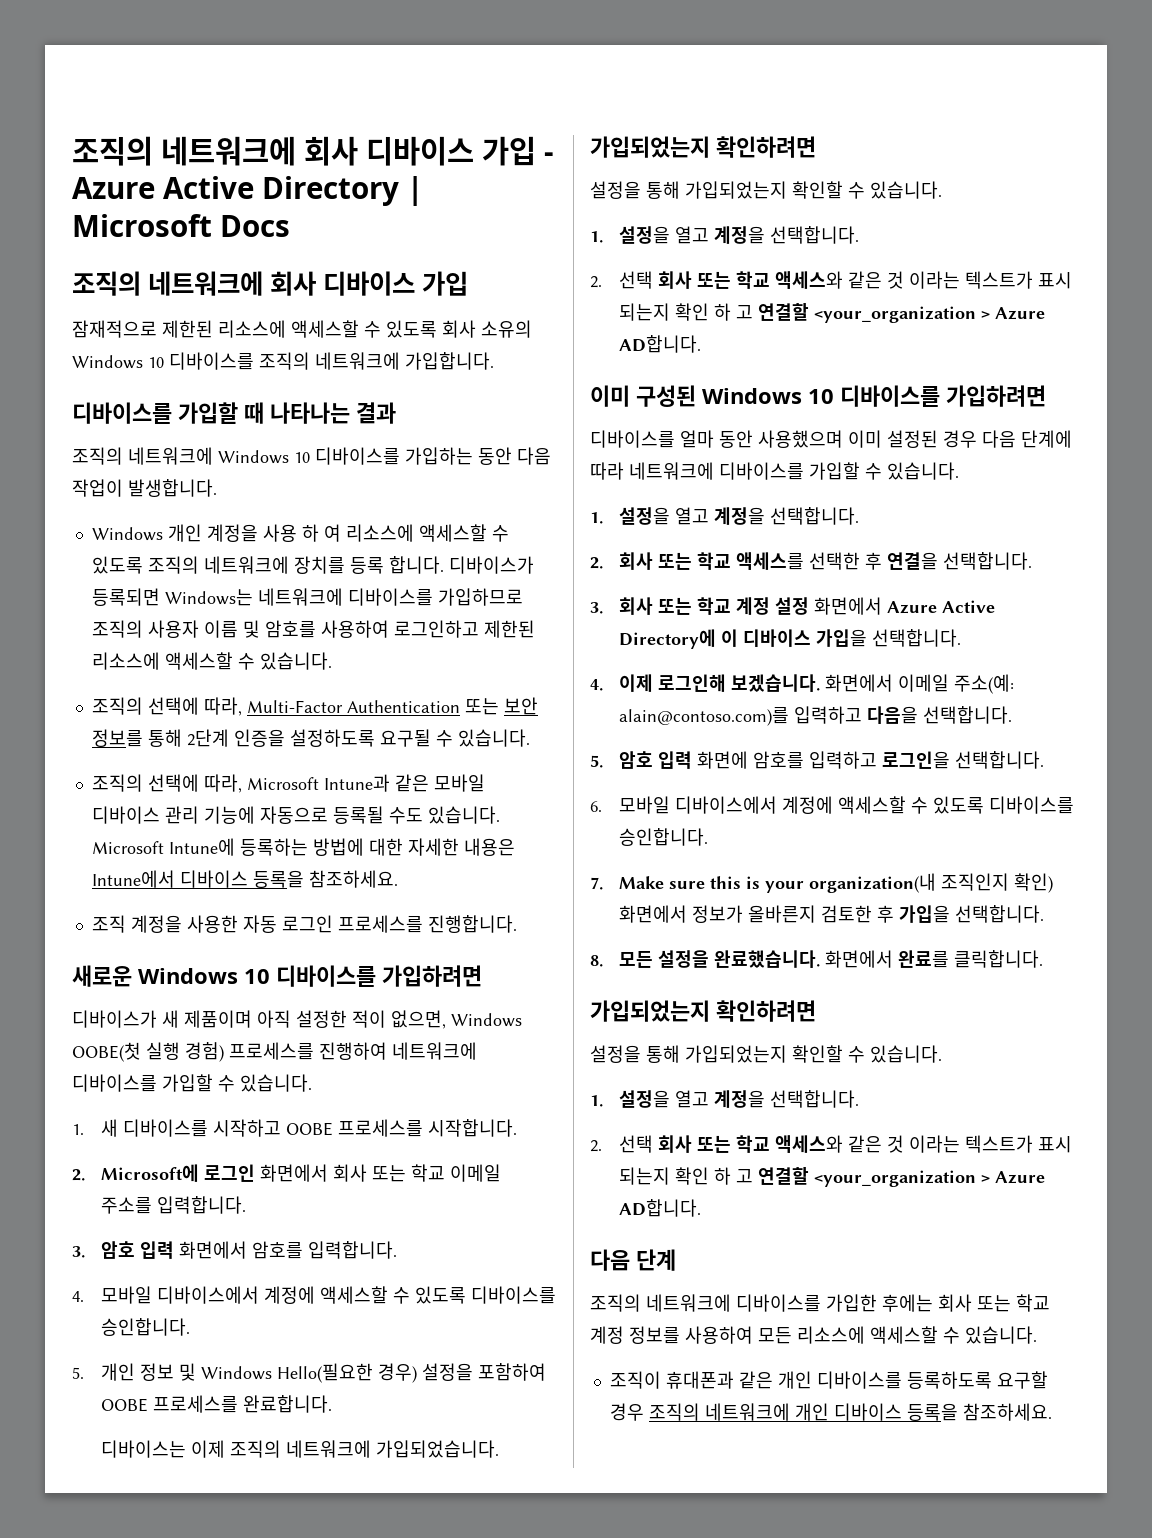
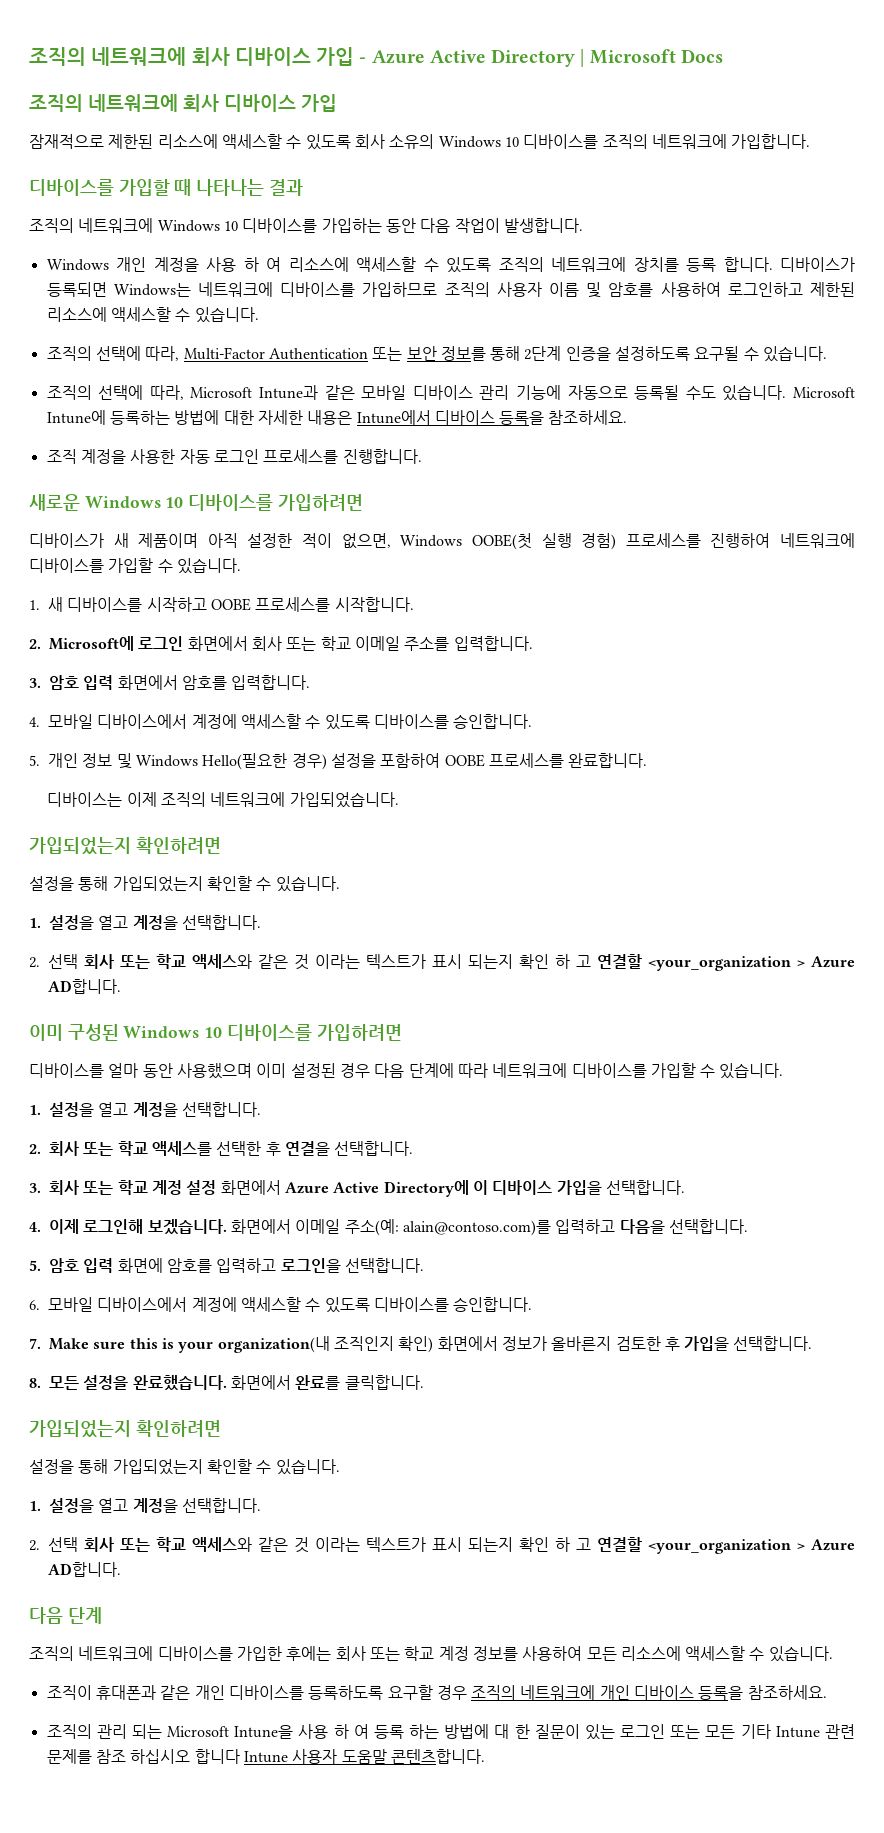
(1052, 1412) none -> [46,1724,855,1740] [46,1749,485,1764] // 조직의 관리 되는 Microsoft Intune을 사용 하 여 등록 하는 방법에 대 한 질문이 있는 로그인 또는 모든 기타 Intune 관련 문제를 참조 하십시오 합니다 Intune 사용자 도움말 콘텐츠합니다.

